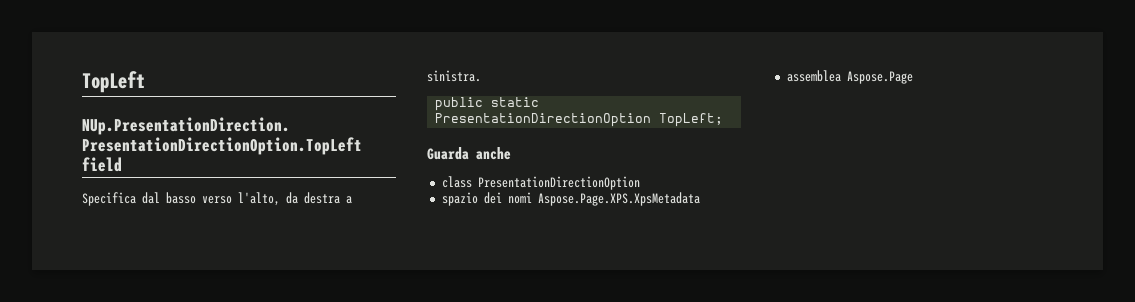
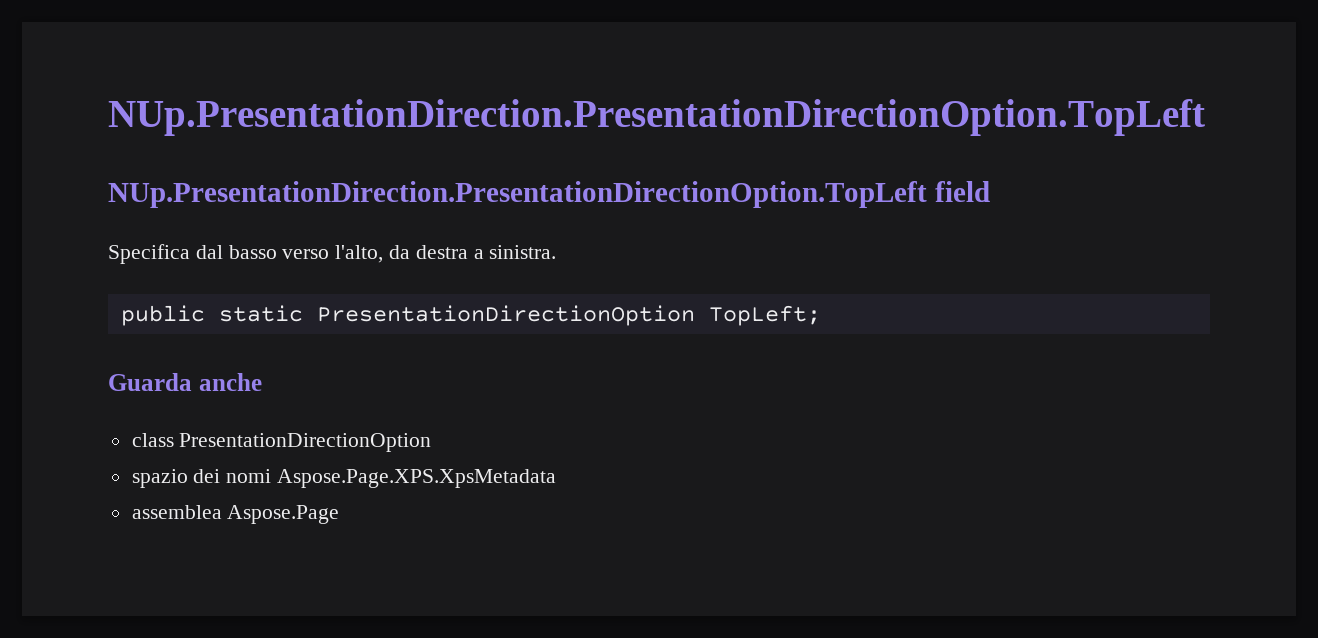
[82,71,145,93] TopLeft -> [108,99,1205,136] NUp.PresentationDirection.PresentationDirectionOption.TopLeft

